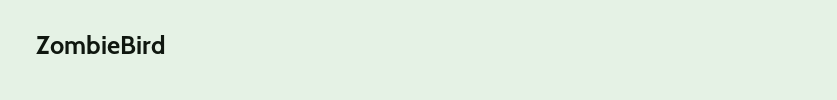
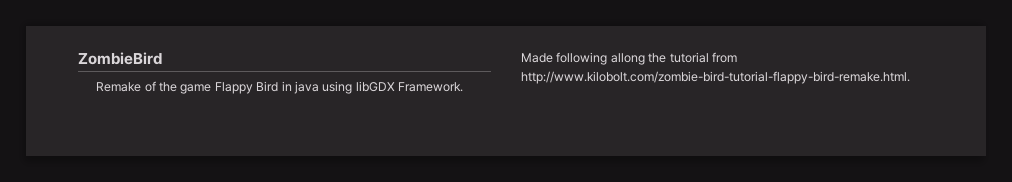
(166, 44) none -> [96,81,464,94] [521,52,737,65] [521,71,910,84] // Remake of the game Flappy Bird in java using libGDX Framework. Made following allong the tutorial from http://www.kilobolt.com/zombie-bird-tutorial-flappy-bird-remake.html.

